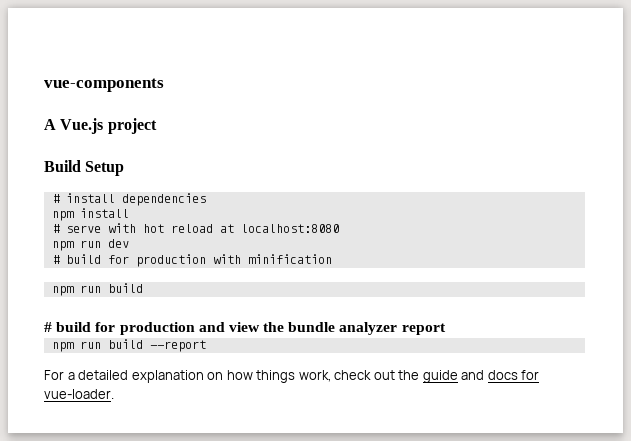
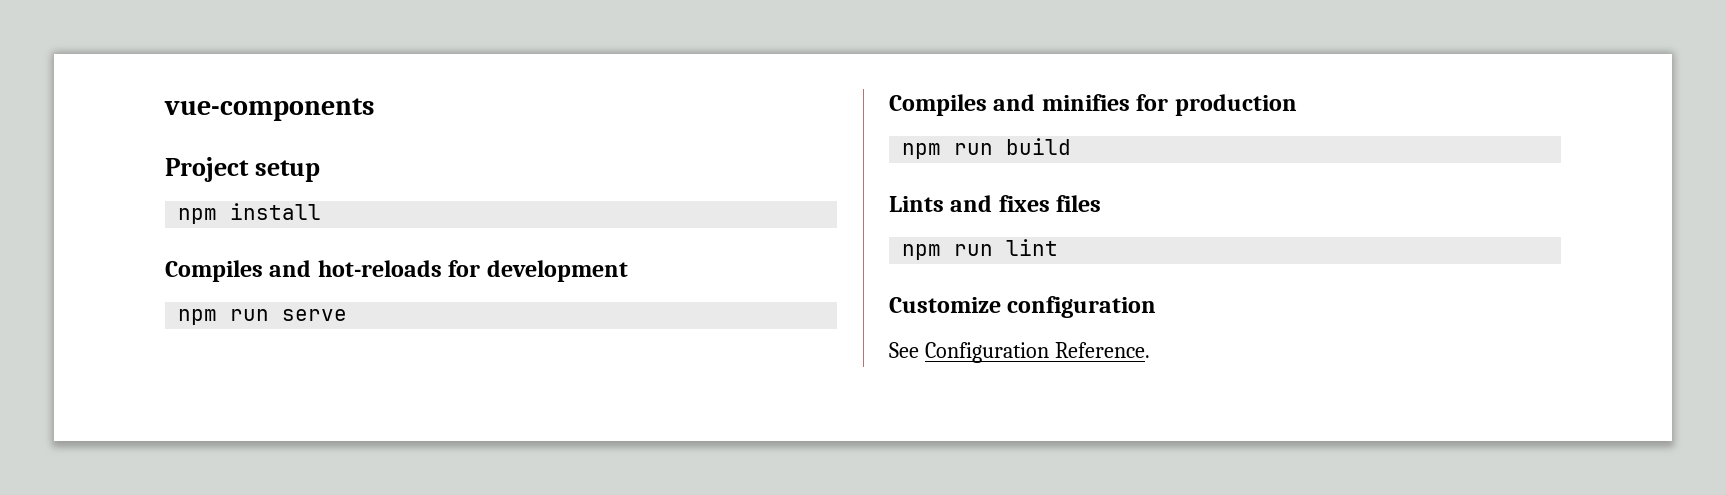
[44,118,157,134] [44,160,125,176] [51,193,206,206] [51,208,129,221] [51,223,339,233] [51,239,129,251] [51,254,332,267] A Vue.js project // Build Setup // # install dependencies // npm install // # serve with hot reload at localhost:8080 // npm run dev // # build for production with minification -> [165,157,320,182] [178,203,322,224] [165,260,628,282] [178,309,348,325] [889,94,1297,116] Project setup // npm install // Compiles and hot-reloads for development // npm run serve // Compiles and minifies for production
[44,322,446,335] [51,339,206,352] [44,370,540,383] [44,389,114,399] # build for production and view the bundle analyzer report // npm run build --report // For a detailed explanation on how things work, check out the guide and docs for vue-loader. -> [889,195,1102,212] [902,239,1059,260] [889,296,1157,318] [889,342,1150,363] Lints and fixes files // npm run lint // Customize configuration // See Configuration Reference.

